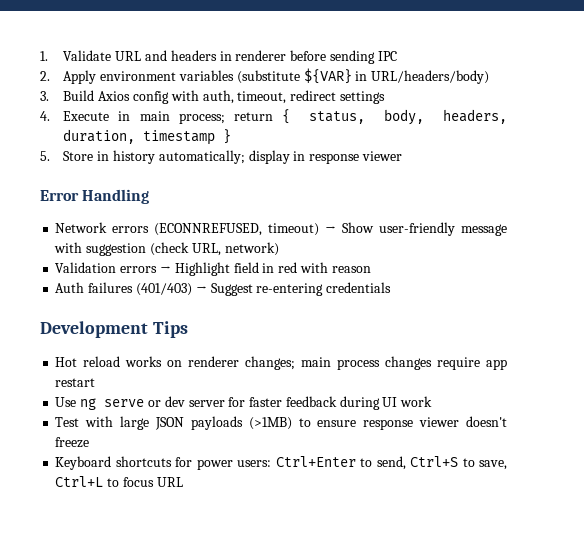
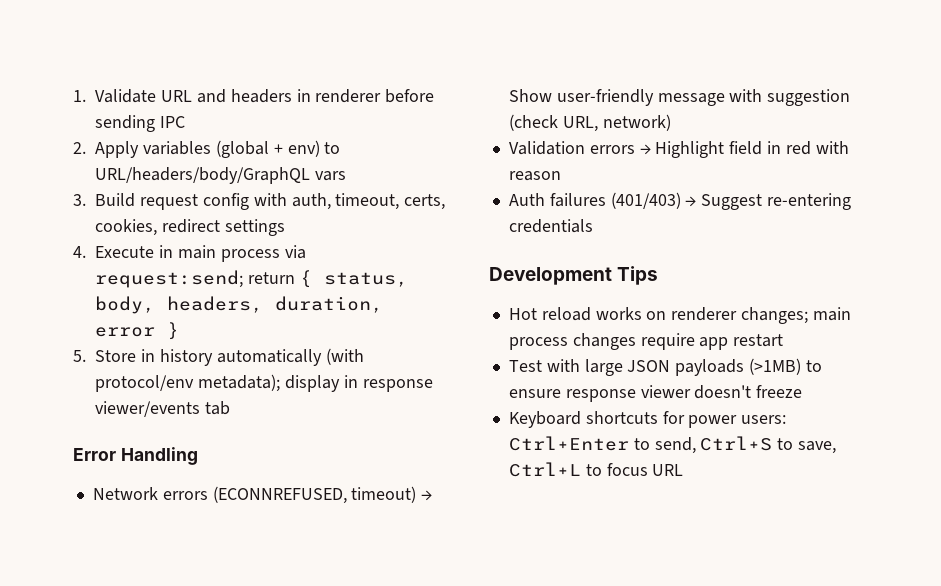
[100,68,490,84] environment variables (substitute ${VAR} in URL/headers/body) -> [143,140,341,158] [95,167,347,184] variables (global + env) to URL/headers/body/GraphQL vars
[98,91,131,101] Axios -> [140,194,199,210] request
(287, 97) none -> [404,194,446,210] [95,219,158,236] certs, cookies,
[178,113,225,124] process; -> [220,245,306,262] [95,270,244,288] process via request:send;
[143,130,216,145] timestamp -> [95,327,156,337] error
[158,150,245,164] automatically; -> [216,348,364,366] [95,374,281,392] automatically (with protocol/env metadata);
[361,151,402,161] viewer -> [95,401,231,417] viewer/events tab
[55,396,433,410] // Use ng serve or dev server for faster feedback during UI work -> (784, 340) none

